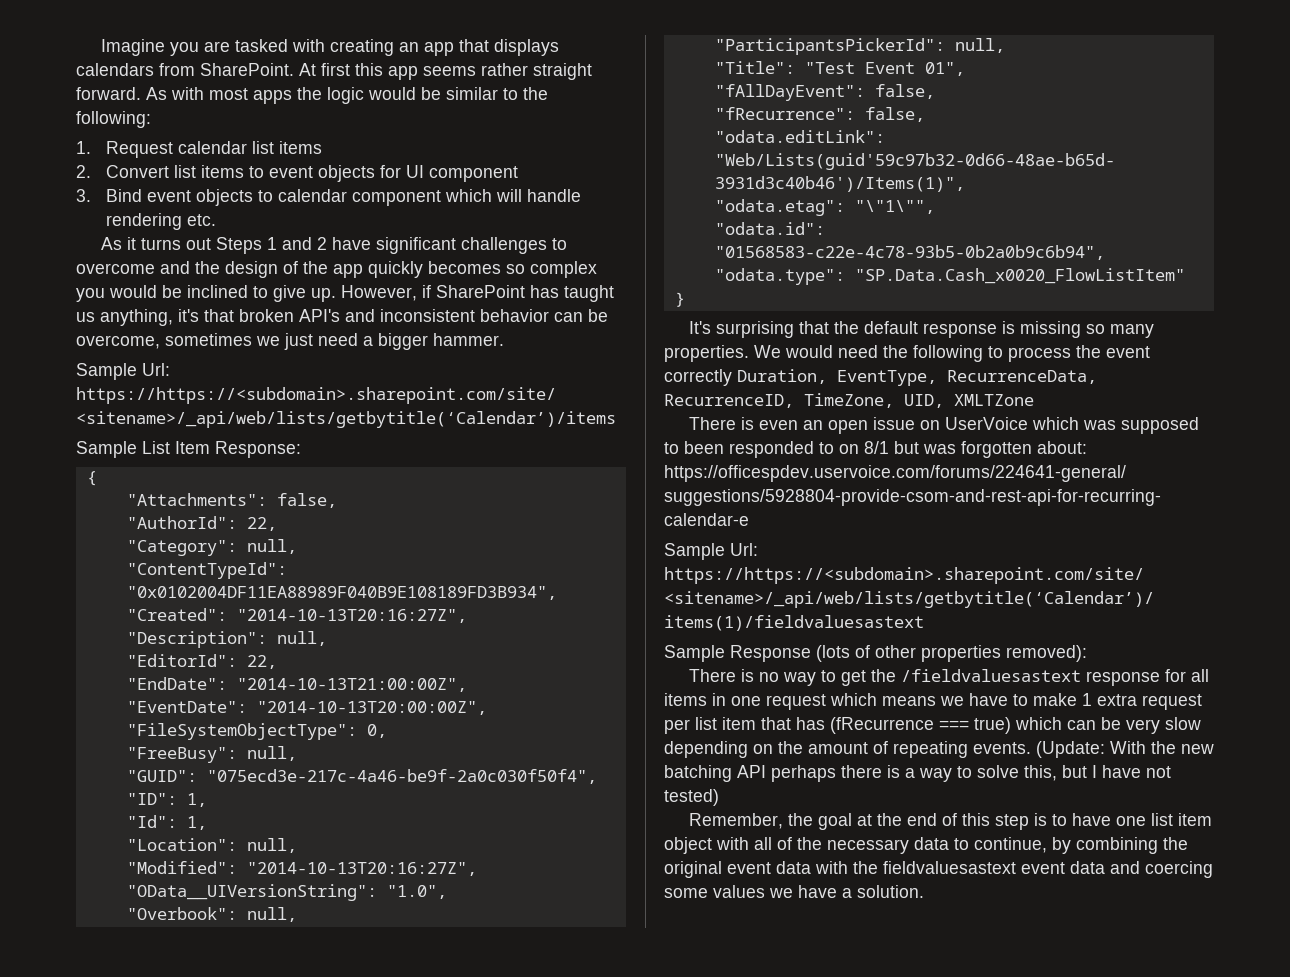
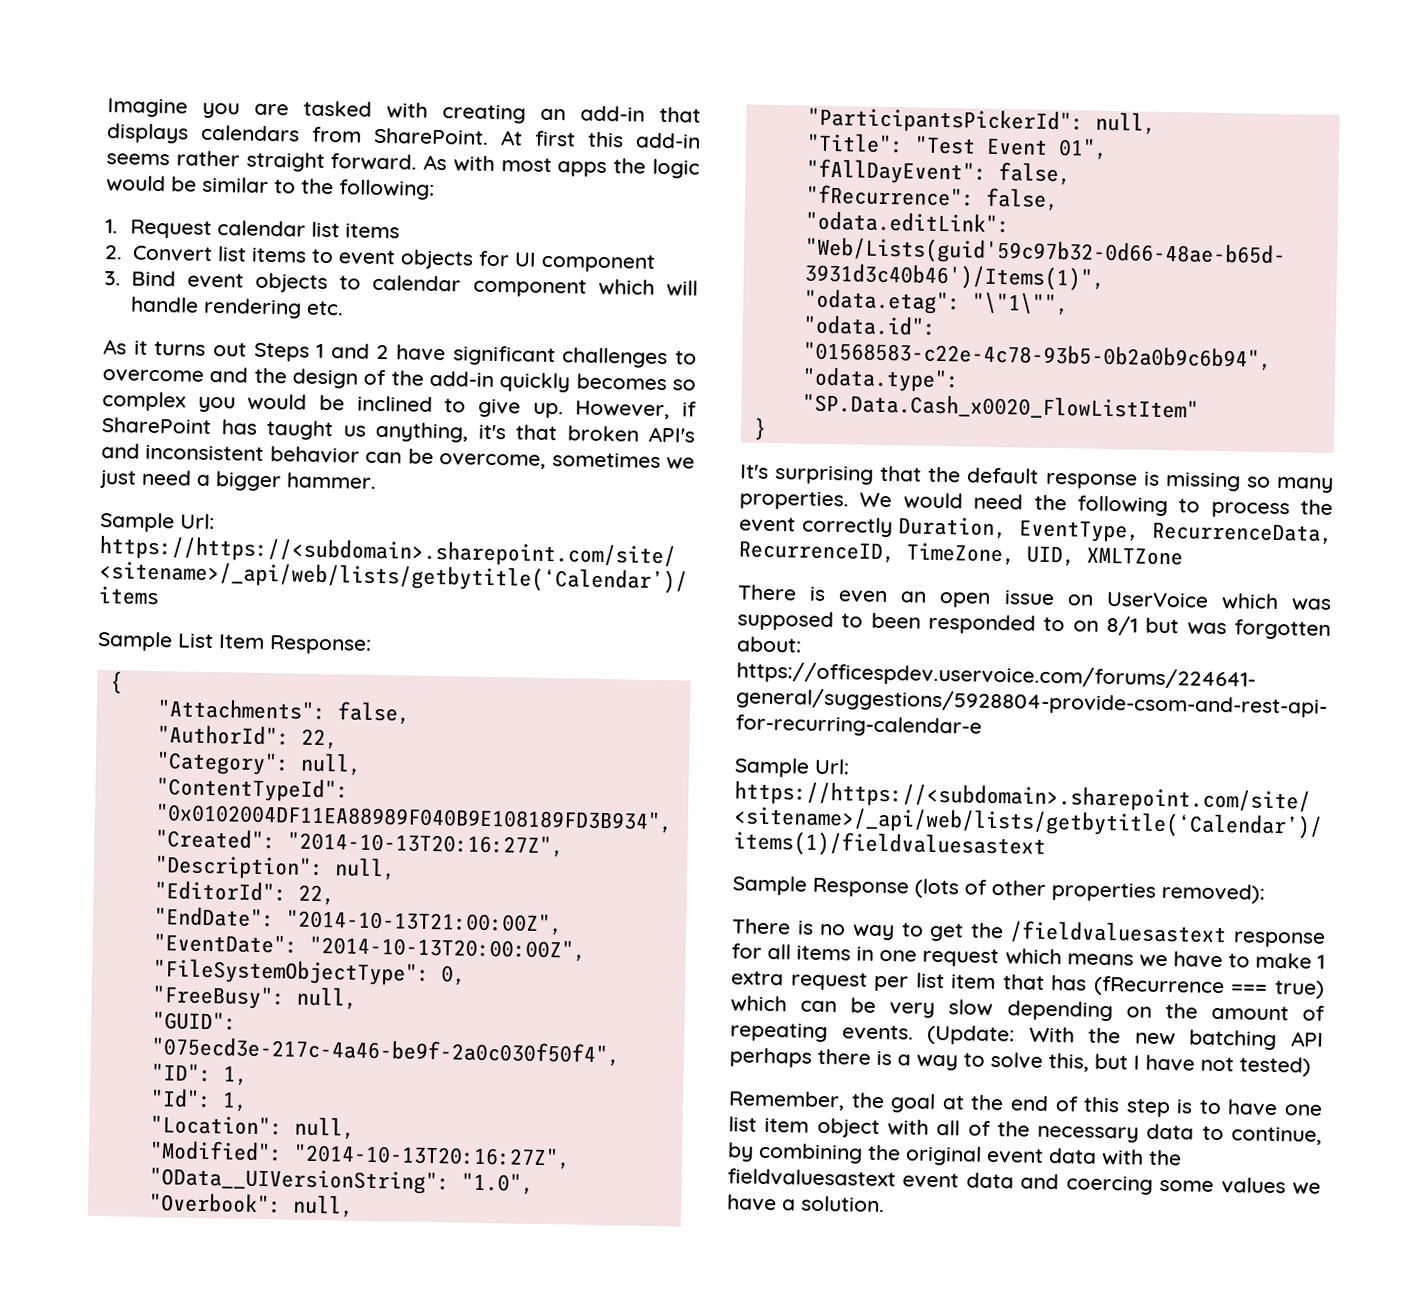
[423,42,454,56] app -> [580,105,645,122] add-in
[388,66,418,80] app -> [635,132,701,149] add-in
[333,264,363,278] app -> [428,370,494,388] add-in

